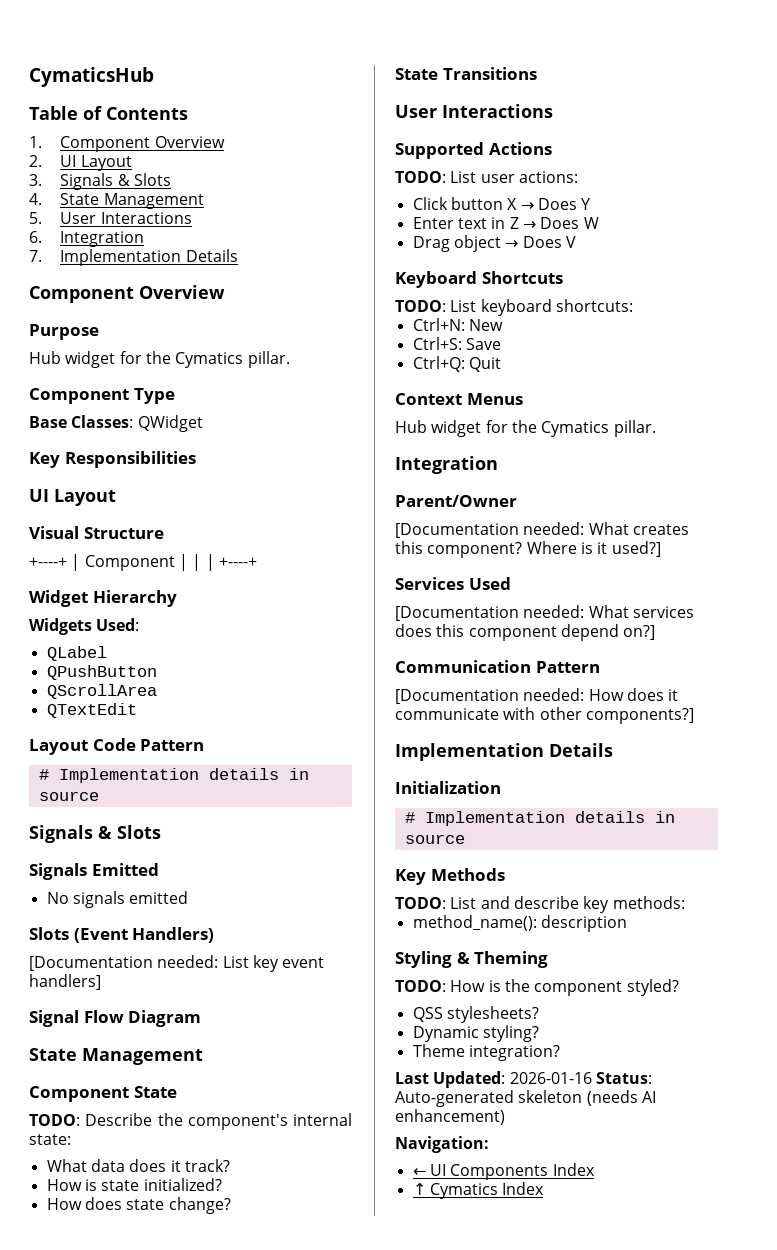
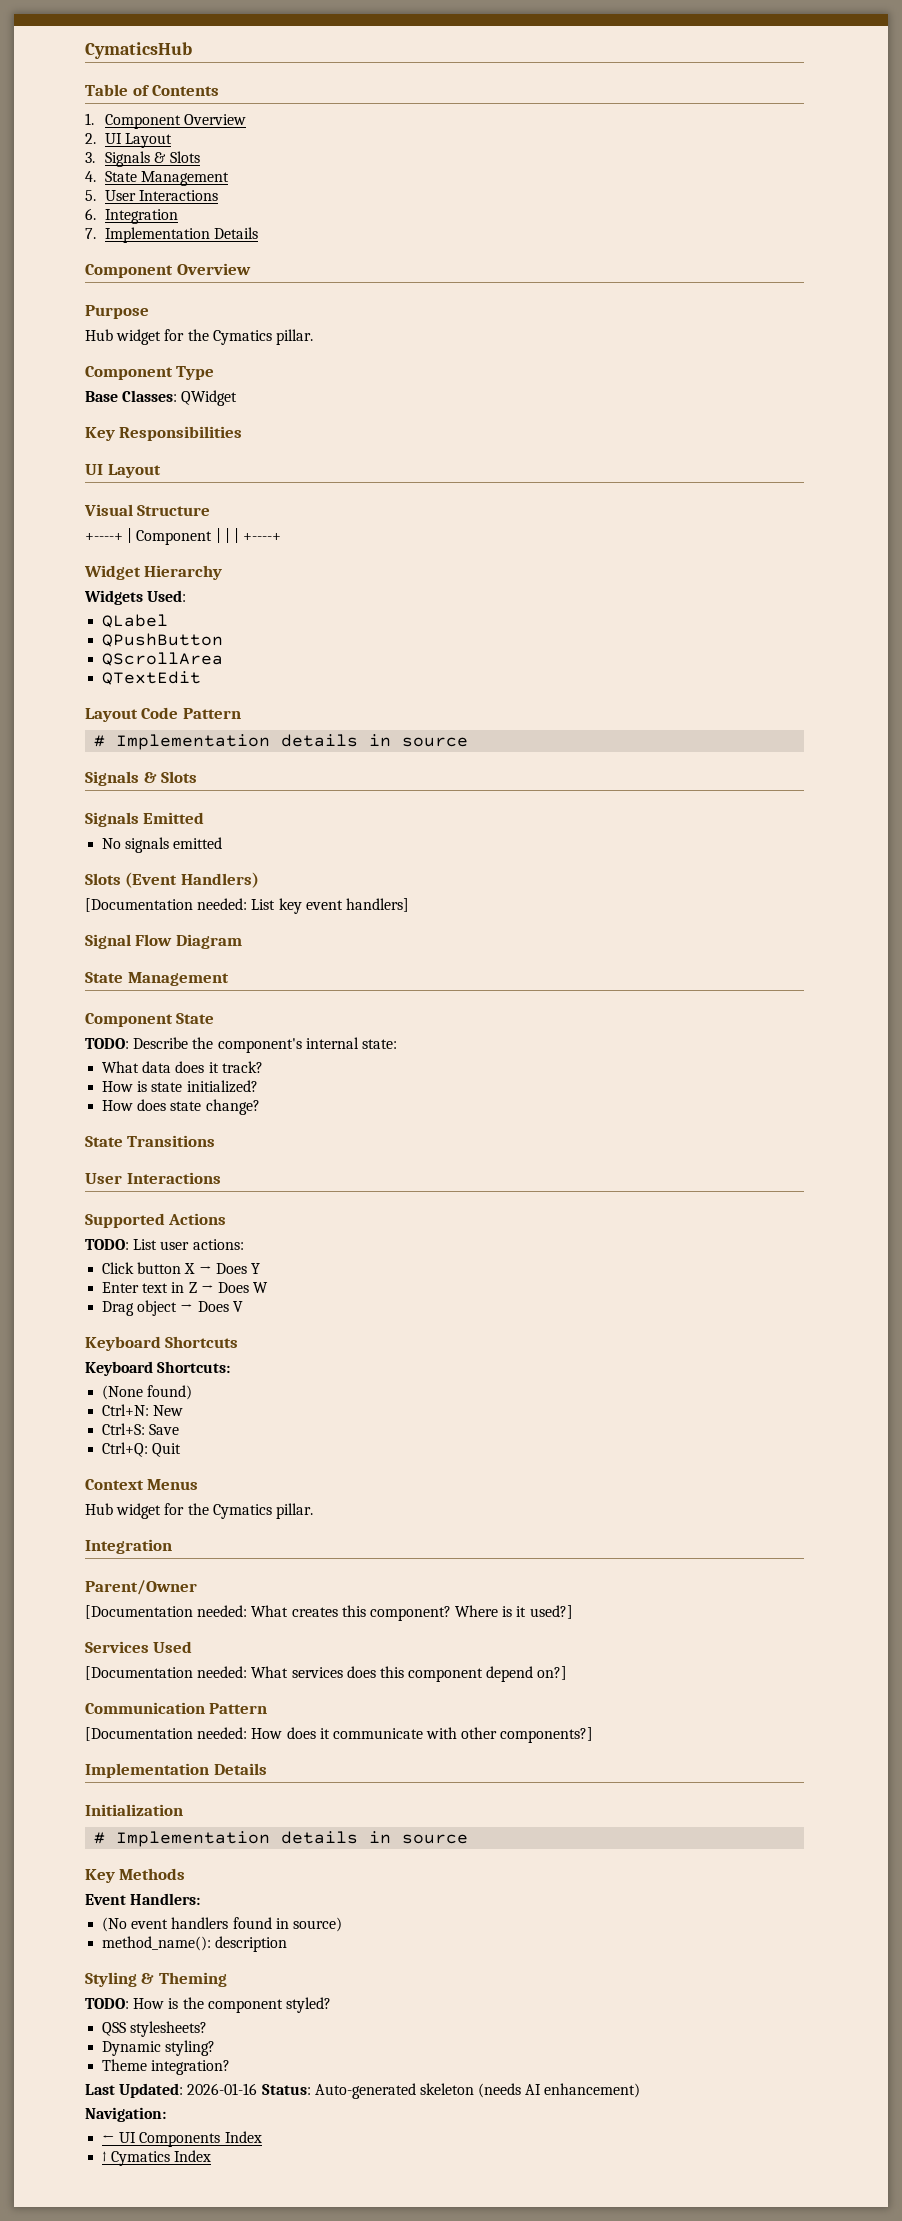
[395,299,633,316] TODO: List keyboard shortcuts: -> [85,1361,231,1376] [102,1385,193,1400] Keyboard Shortcuts: // (None found)
[395,896,685,913] TODO: List and describe key methods: -> [85,1893,201,1905] [102,1917,342,1932] Event Handlers: // (No event handlers found in source)

